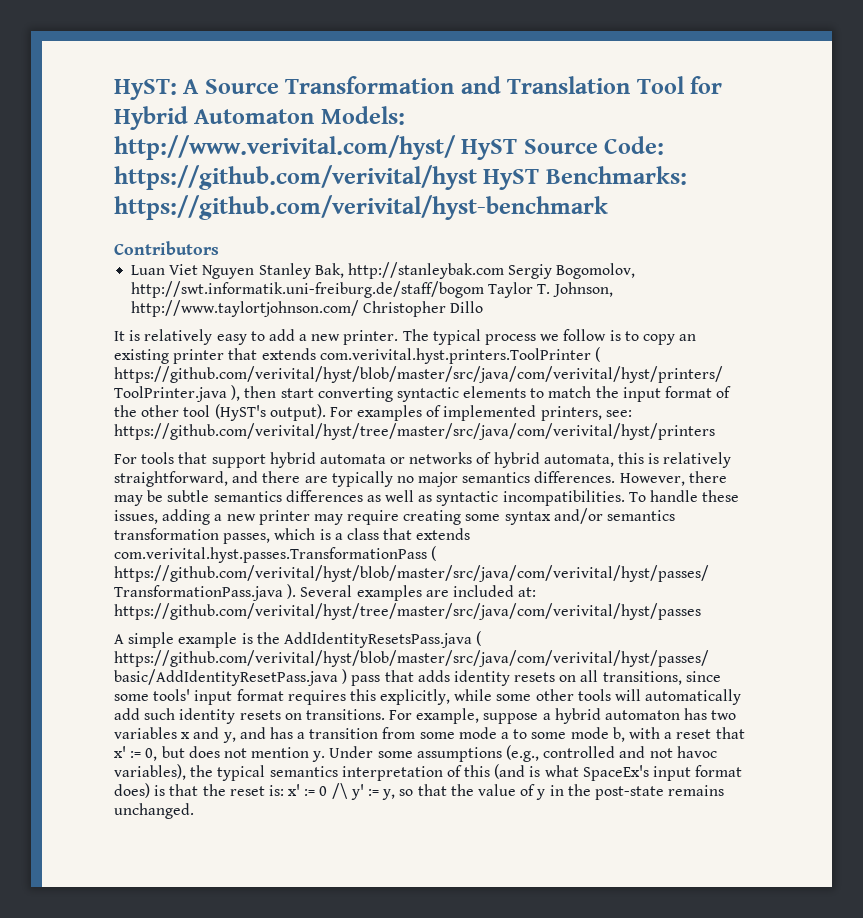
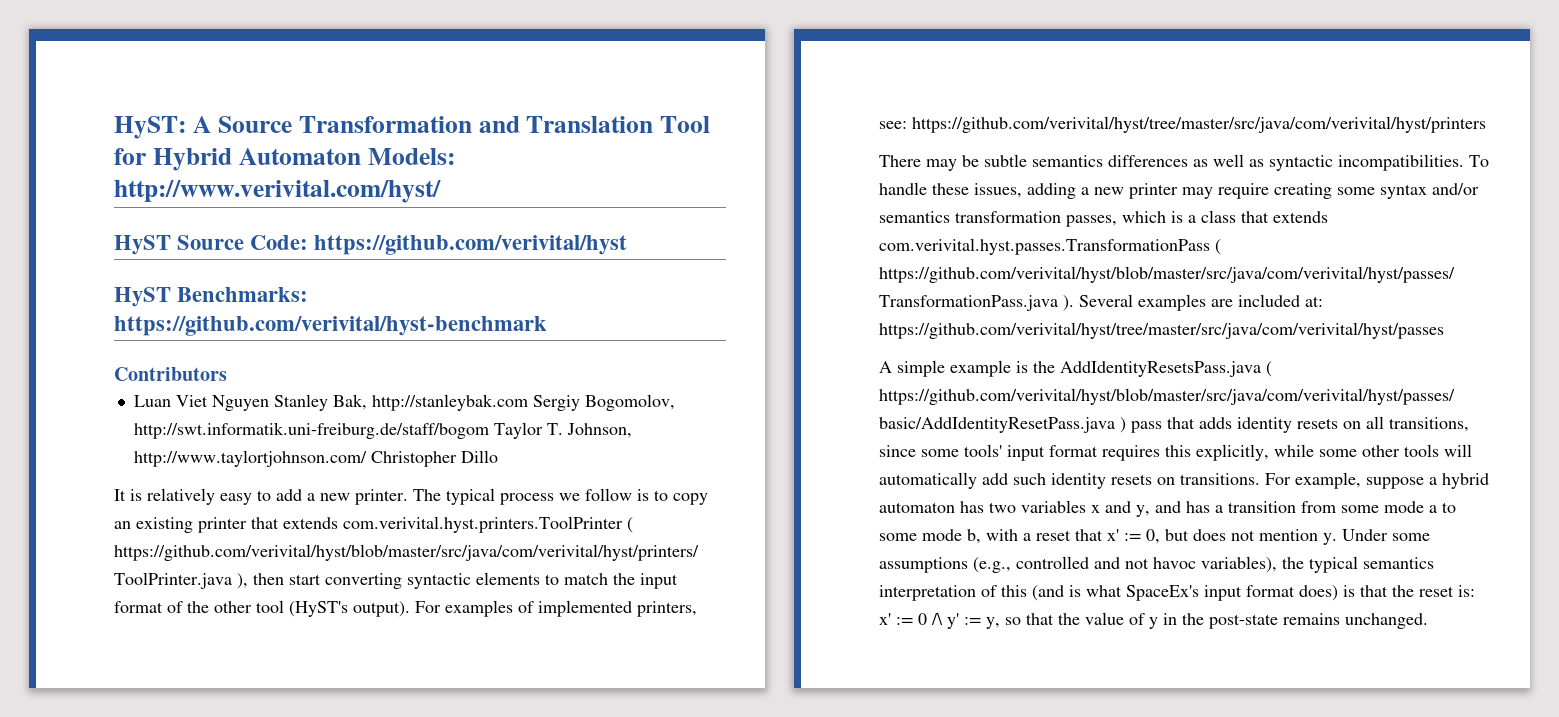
(456, 147) none -> (441, 191) //
(477, 177) none -> (628, 245) //
[114,452,732,468] [114,471,727,487] For tools that support hybrid automata or networks of hybrid automata, this is relatively straightforward, and there are typically no major semantics differences. However, there -> [879,155,921,167] There

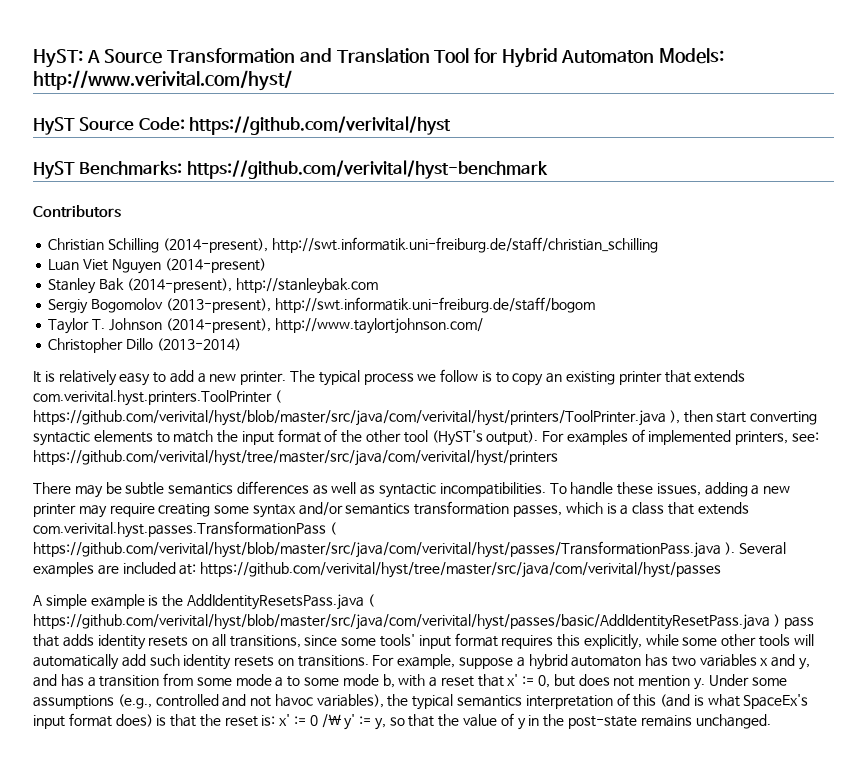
(227, 374) none -> [48,237,658,253] // Christian Schilling (2014-present), http://swt.informatik.uni-freiburg.de/staff/christian_schilling
[273,394,675,411] Stanley Bak, http://stanleybak.com Sergiy Bogomolov, -> [164,258,266,273] [48,278,378,294] [48,298,271,314] (2014-present) // Stanley Bak (2014-present), http://stanleybak.com // Sergiy Bogomolov (2013-present),
(489, 430) none -> (595, 305) //
[566,423,632,438] Johnson, -> [108,318,271,333] Johnson (2014-present),
(367, 458) none -> (483, 326) //
(498, 456) none -> [156,338,241,351] (2013-2014)

